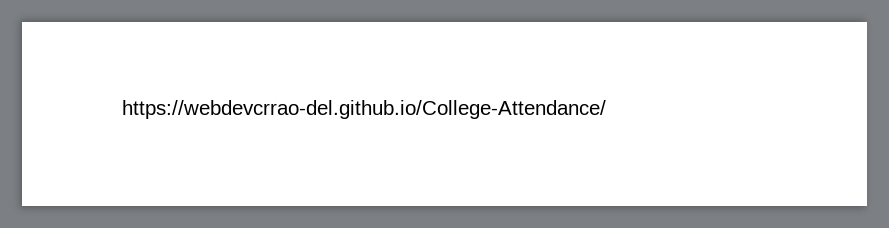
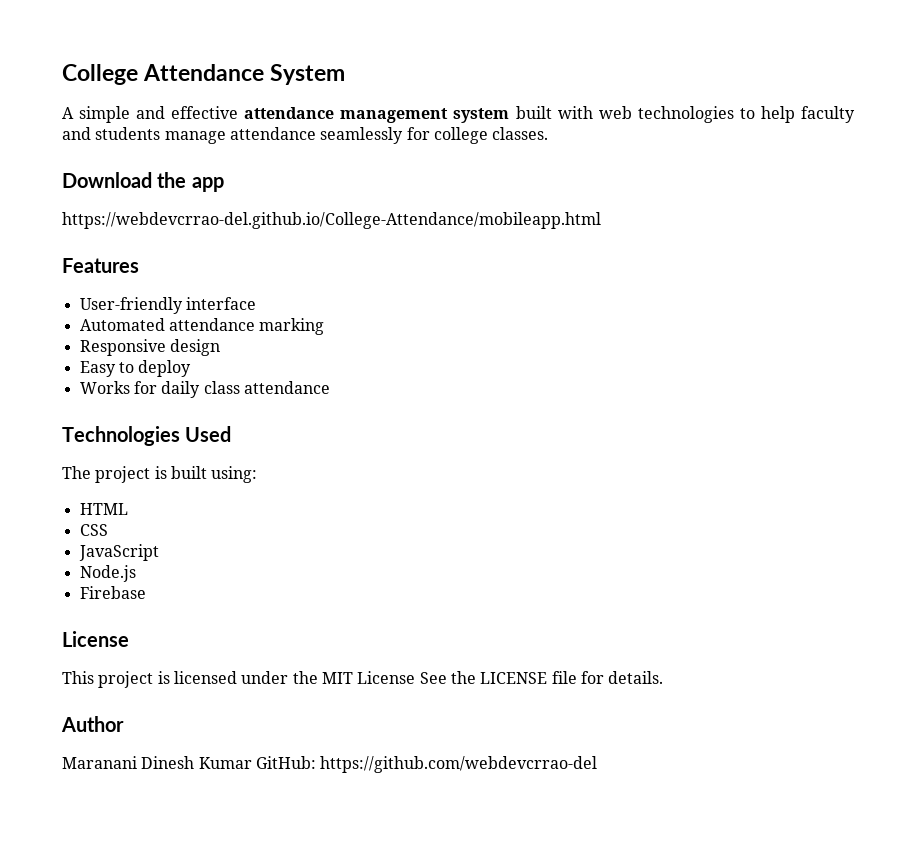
[122,100,606,119] https://webdevcrrao-del.github.io/College-Attendance/ -> [62,64,346,85] [62,106,856,123] [62,127,549,144] [62,172,224,192] [62,212,601,229] [62,258,139,273] [79,297,256,314] [79,318,325,335] [79,339,220,356] [79,360,192,377] [79,381,330,398] [62,426,232,446] [62,466,258,483] [79,503,128,515] [79,524,108,536] [78,544,159,561] [79,565,136,582] [79,586,146,599] [62,631,129,647] [62,671,664,688] [61,716,124,732] [62,756,598,773] College Attendance System // A simple and effective attendance management system built with web technologies to help faculty and students manage attendance seamlessly for college classes. // Download the app // https://webdevcrrao-del.github.io/College-Attendance/mobileapp.html // Features // User-friendly interface // Automated attendance marking // Responsive design // Easy to deploy // Works for daily class attendance // Technologies Used // The project is built using: // HTML // CSS // JavaScript // Node.js // Firebase // License // This project is licensed under the MIT License See the LICENSE file for details. // Author // Maranani Dinesh Kumar GitHub: https://github.com/webdevcrrao-del

